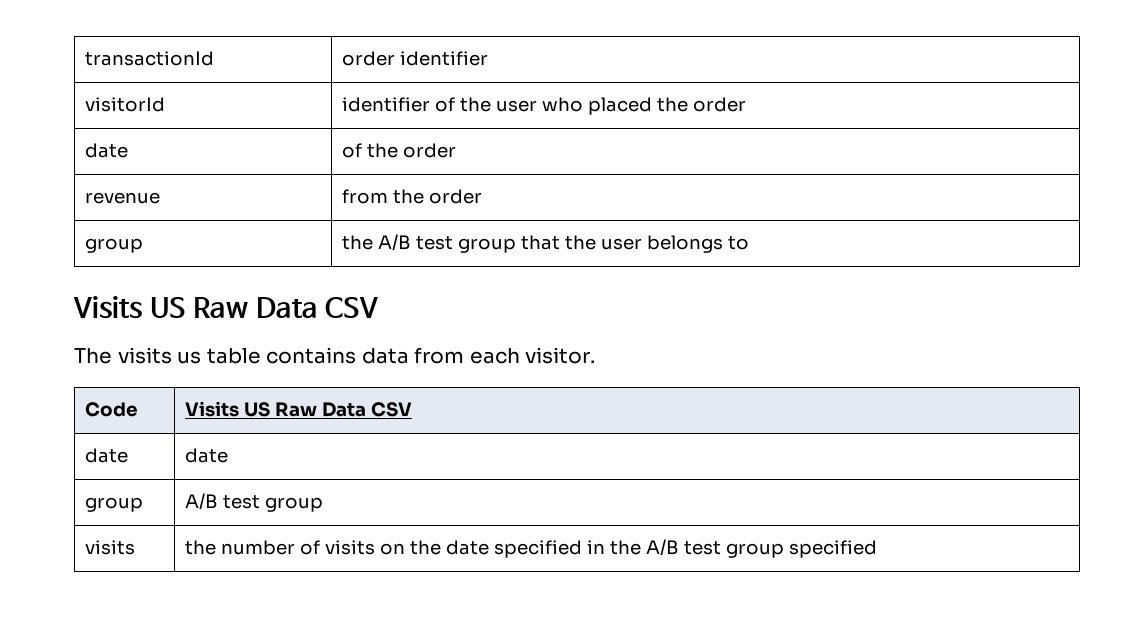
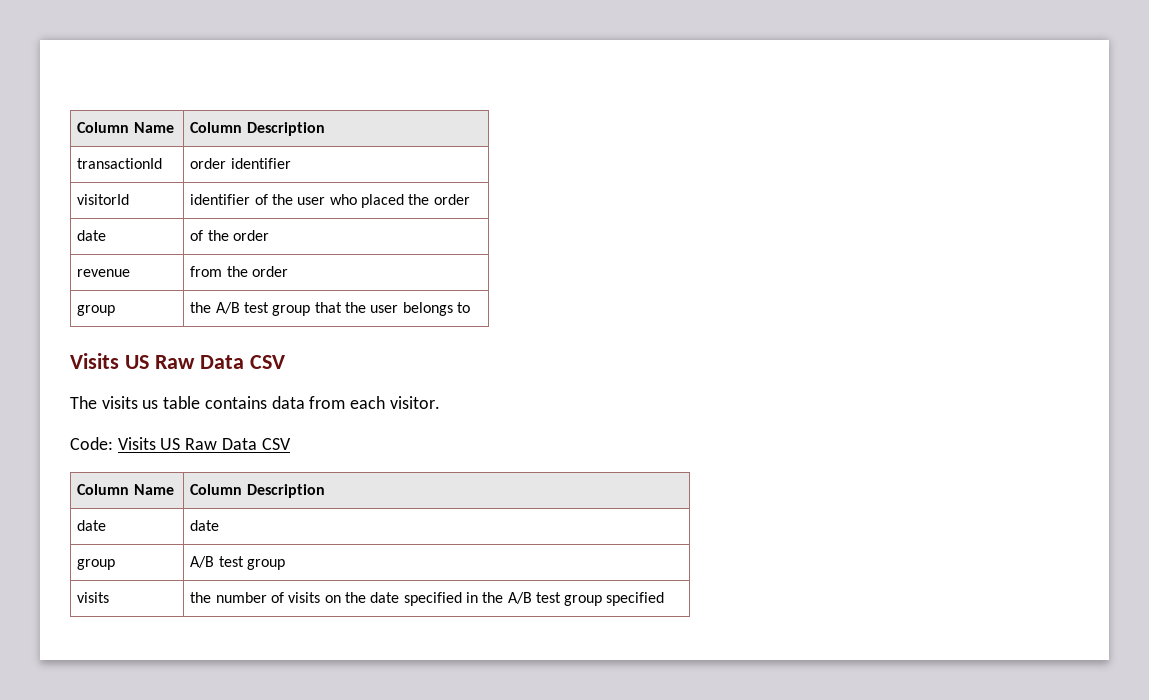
(85, 58) none -> [77,122,174,133] [190,122,325,136] Column Name | Column Description //
[85,402,139,417] [185,401,413,417] // Code | Visits US Raw Data CSV -> [70,437,291,450] [77,484,174,495] [190,484,325,498] // Code: Visits US Raw Data CSV // Column Name | Column Description

